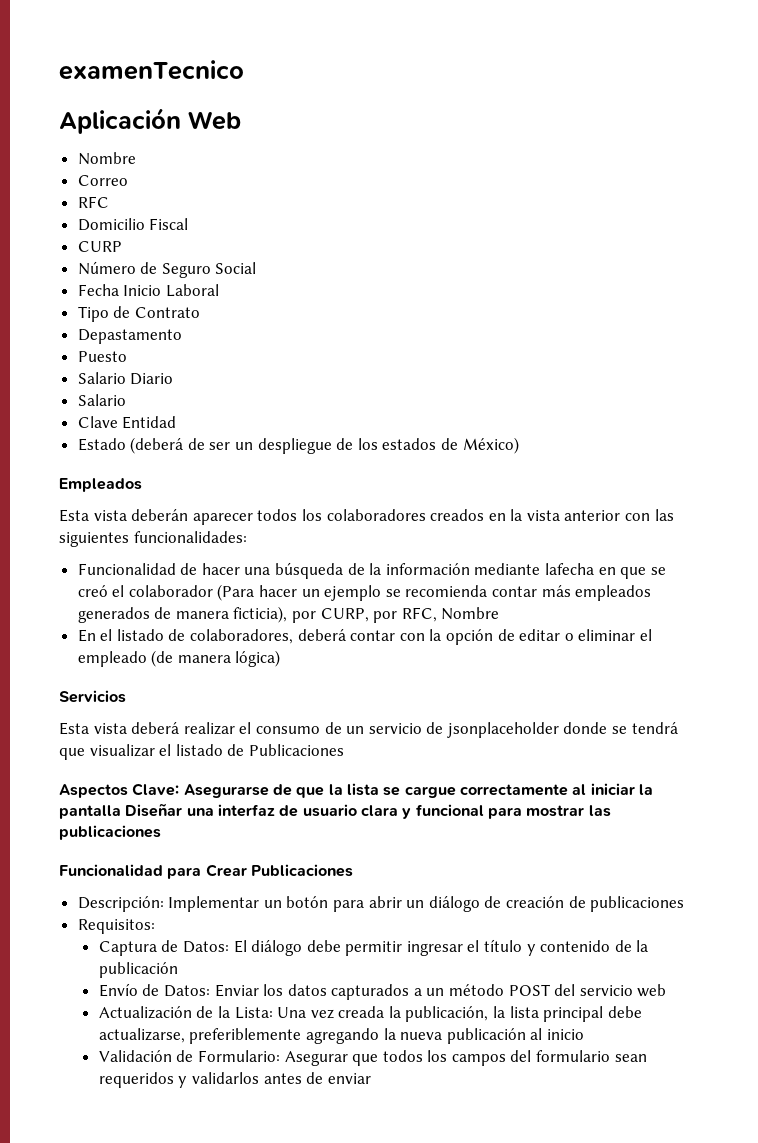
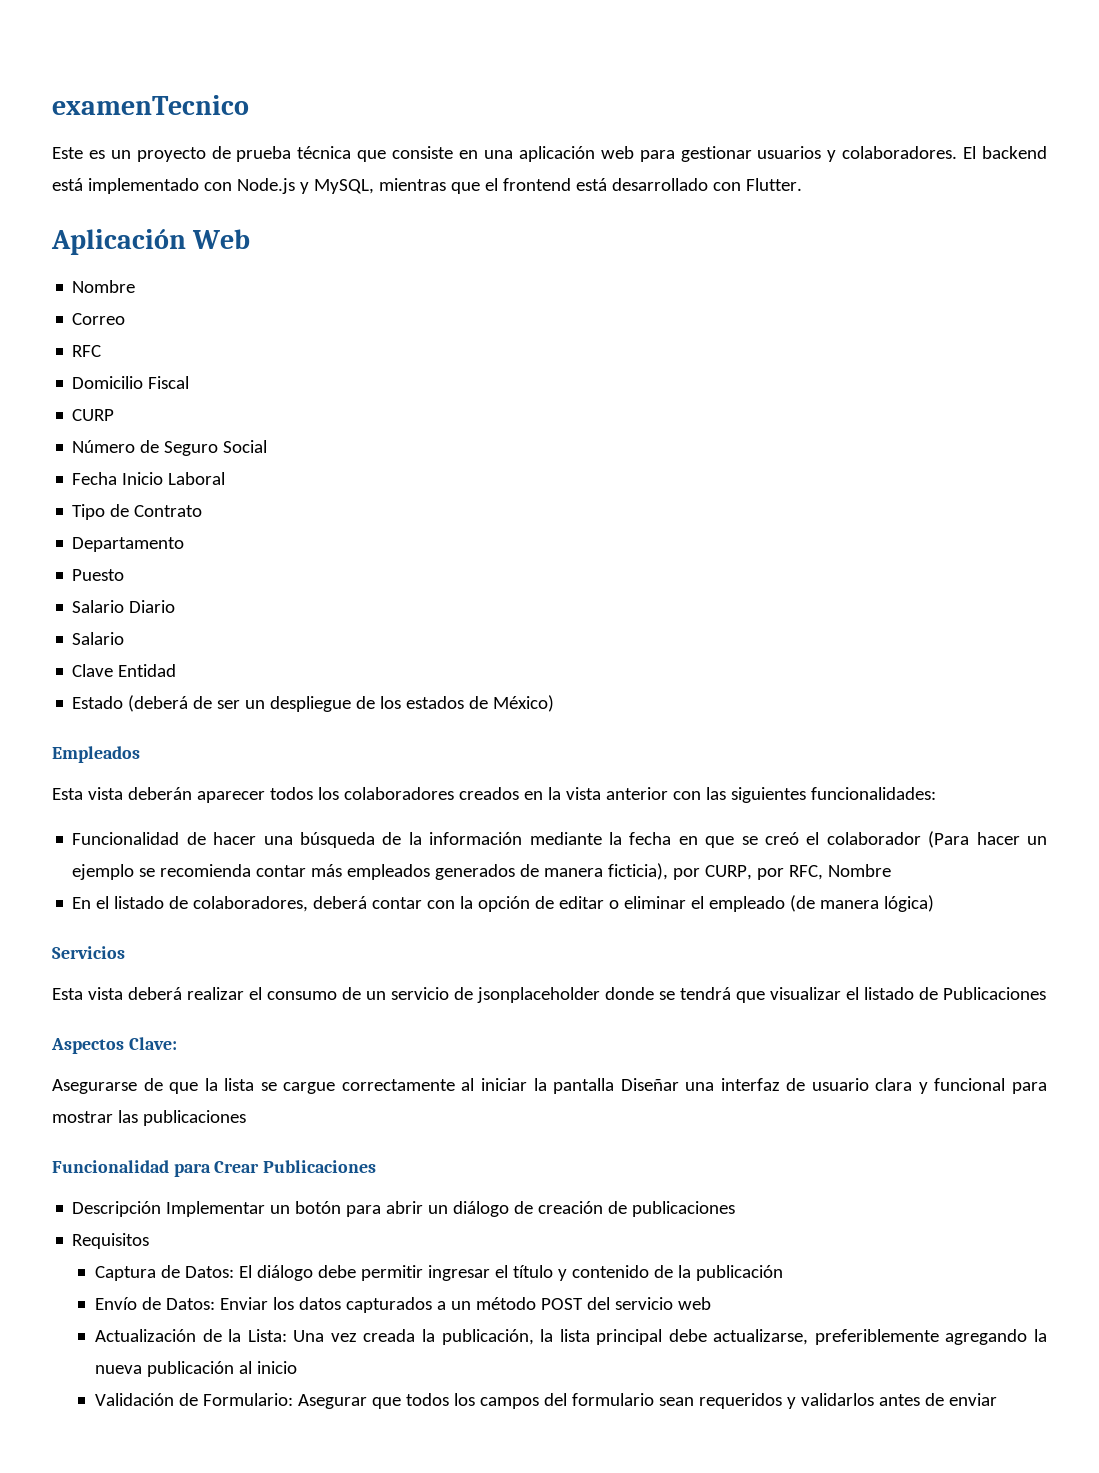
(244, 70) none -> [52,146,1048,162] [52,178,802,194] // Este es un proyecto de prueba técnica que consiste en una aplicación web para gestionar usuarios y colaboradores. El backend está implementado con Node.js y MySQL, mientras que el frontend está desarrollado con Flutter.
[77,329,182,344] Depastamento -> [72,537,185,552] Departamento
[545,563,595,575] lafecha -> [608,832,672,845] la fecha
(180, 789) none -> (177, 1043) //
[77,896,164,912] Descripción: -> [72,1201,162,1217] Descripción
[77,919,155,934] Requisitos: -> [72,1233,150,1249] Requisitos

